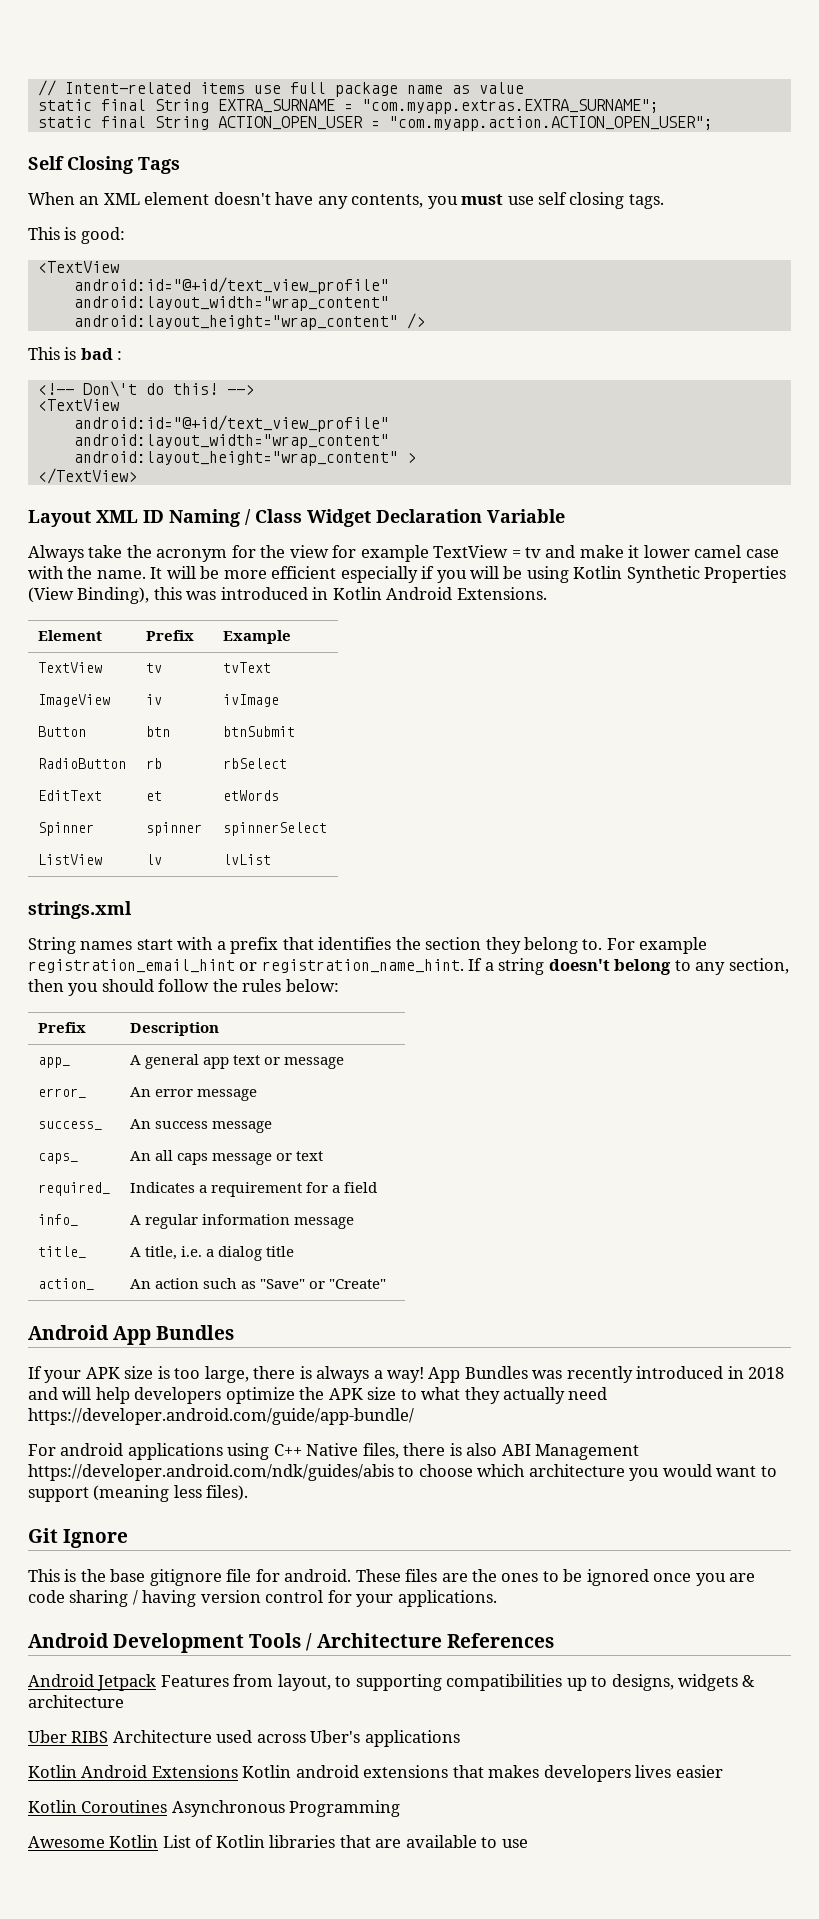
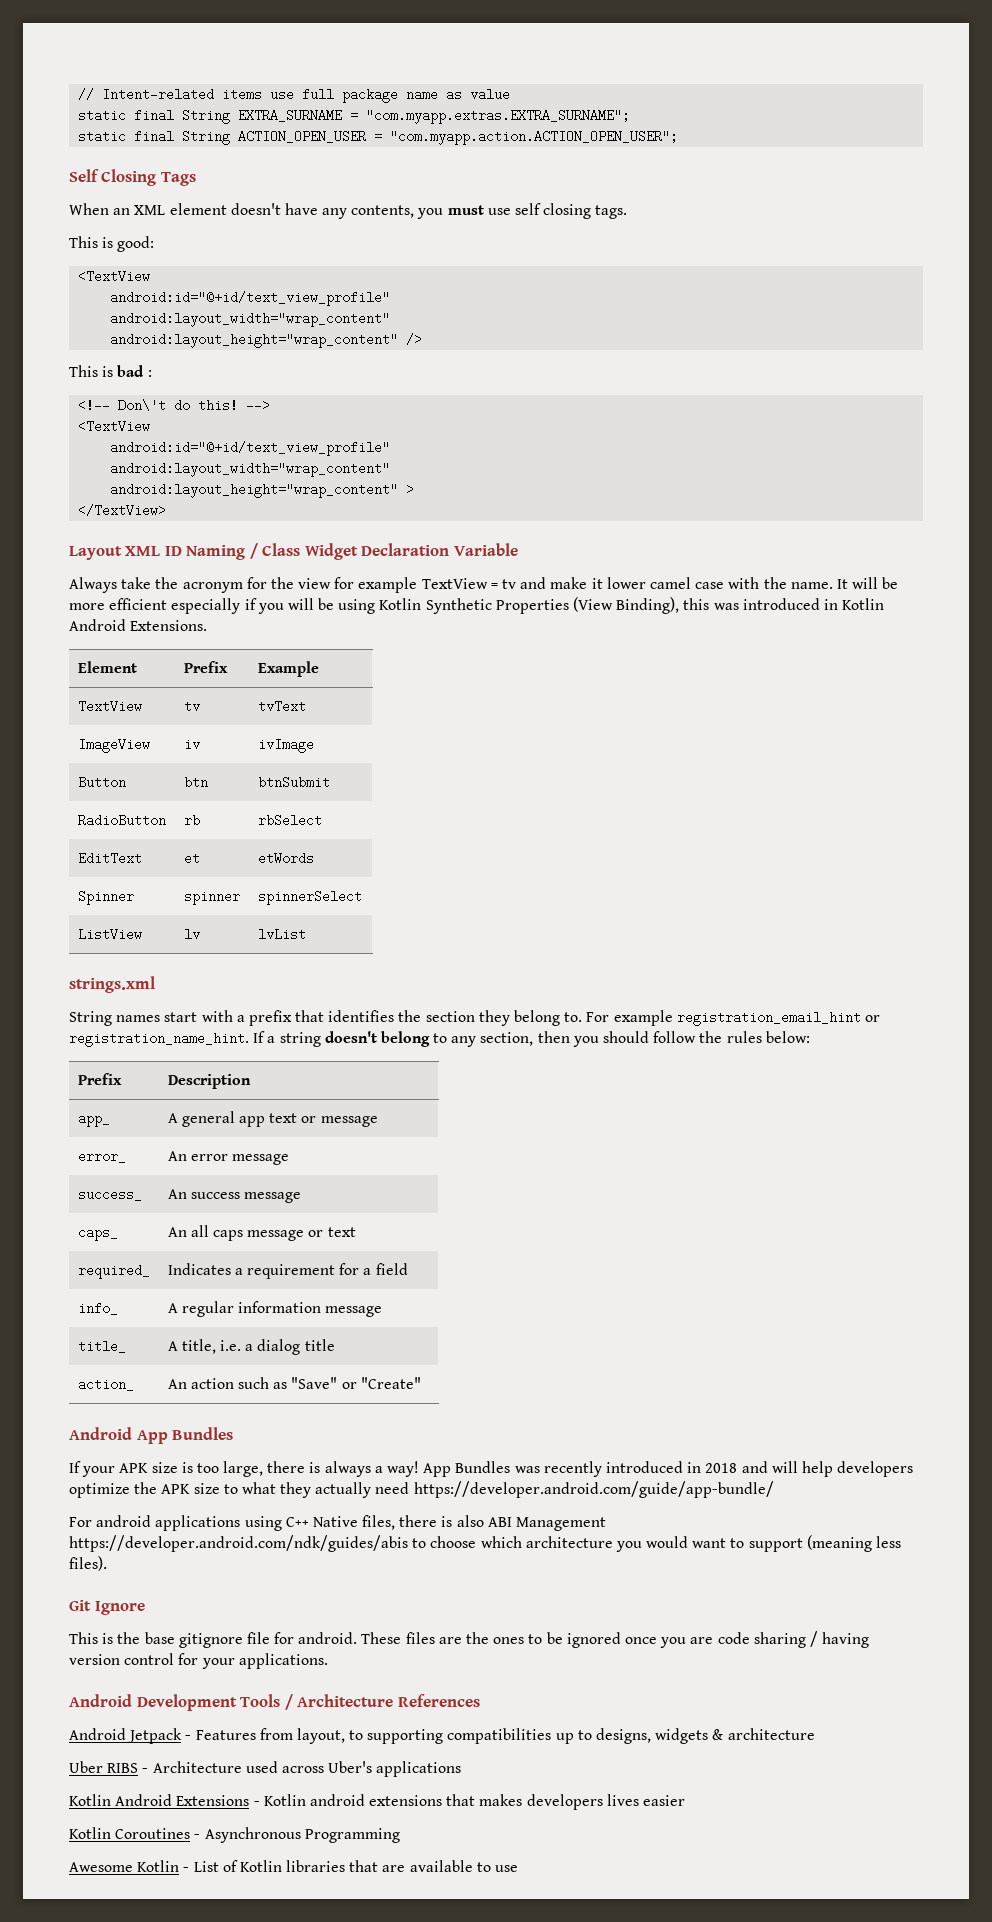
(157, 1682) none -> [185,1735,192,1740] -
(109, 1737) none -> [142,1768,149,1773] -
(238, 1771) none -> [253,1801,260,1806] -
(168, 1806) none -> [194,1834,201,1839] -
(159, 1841) none -> [183,1867,190,1872] -

